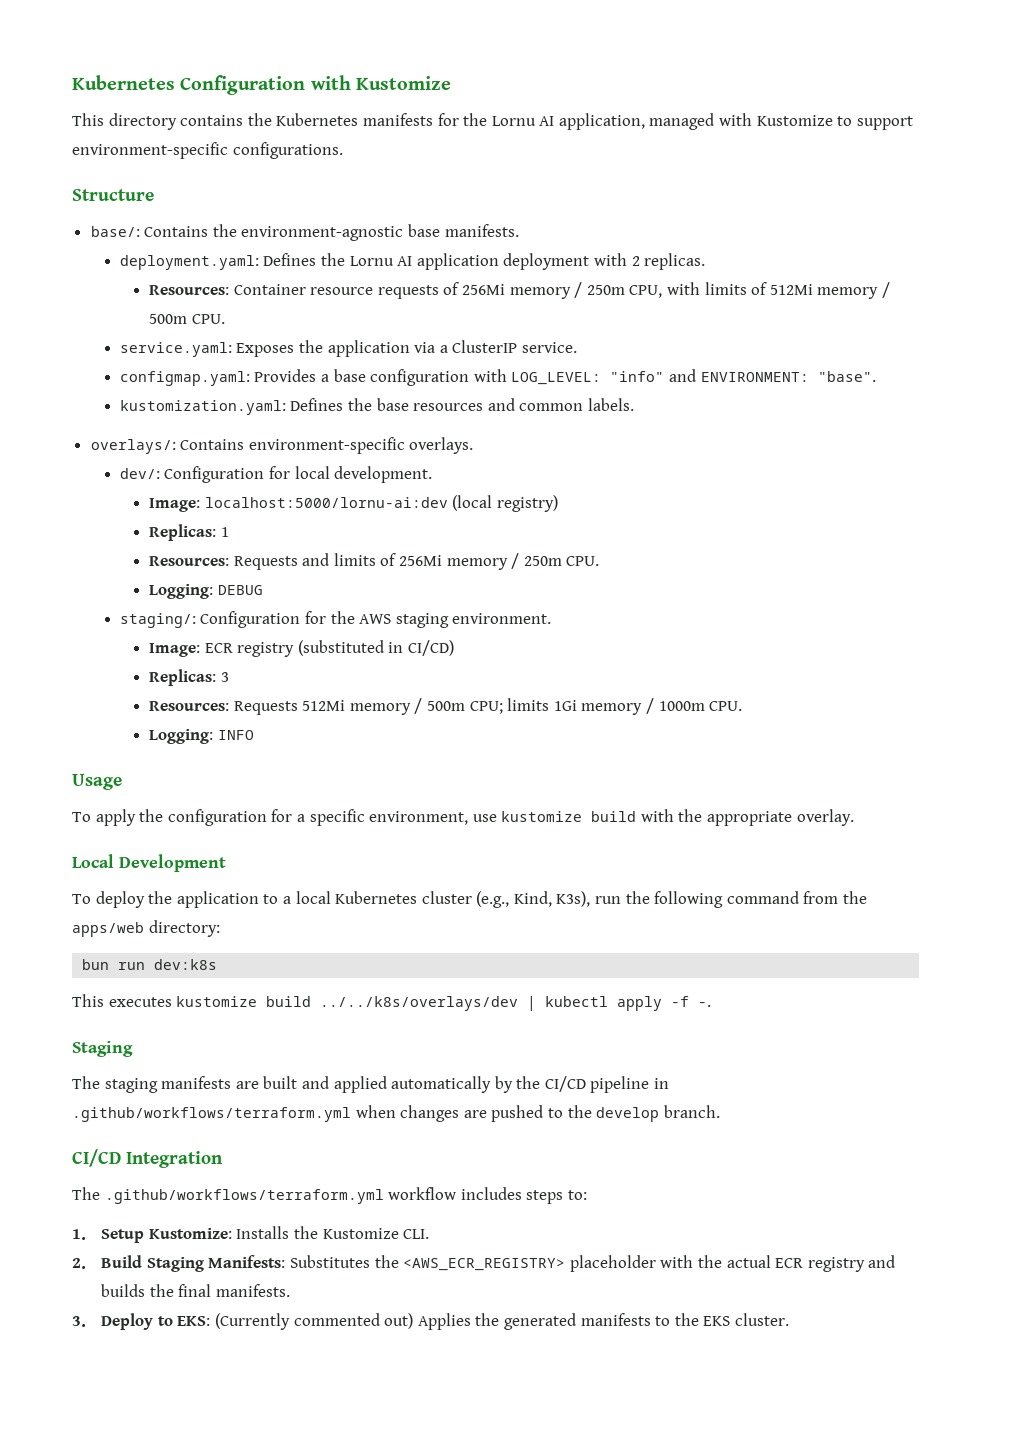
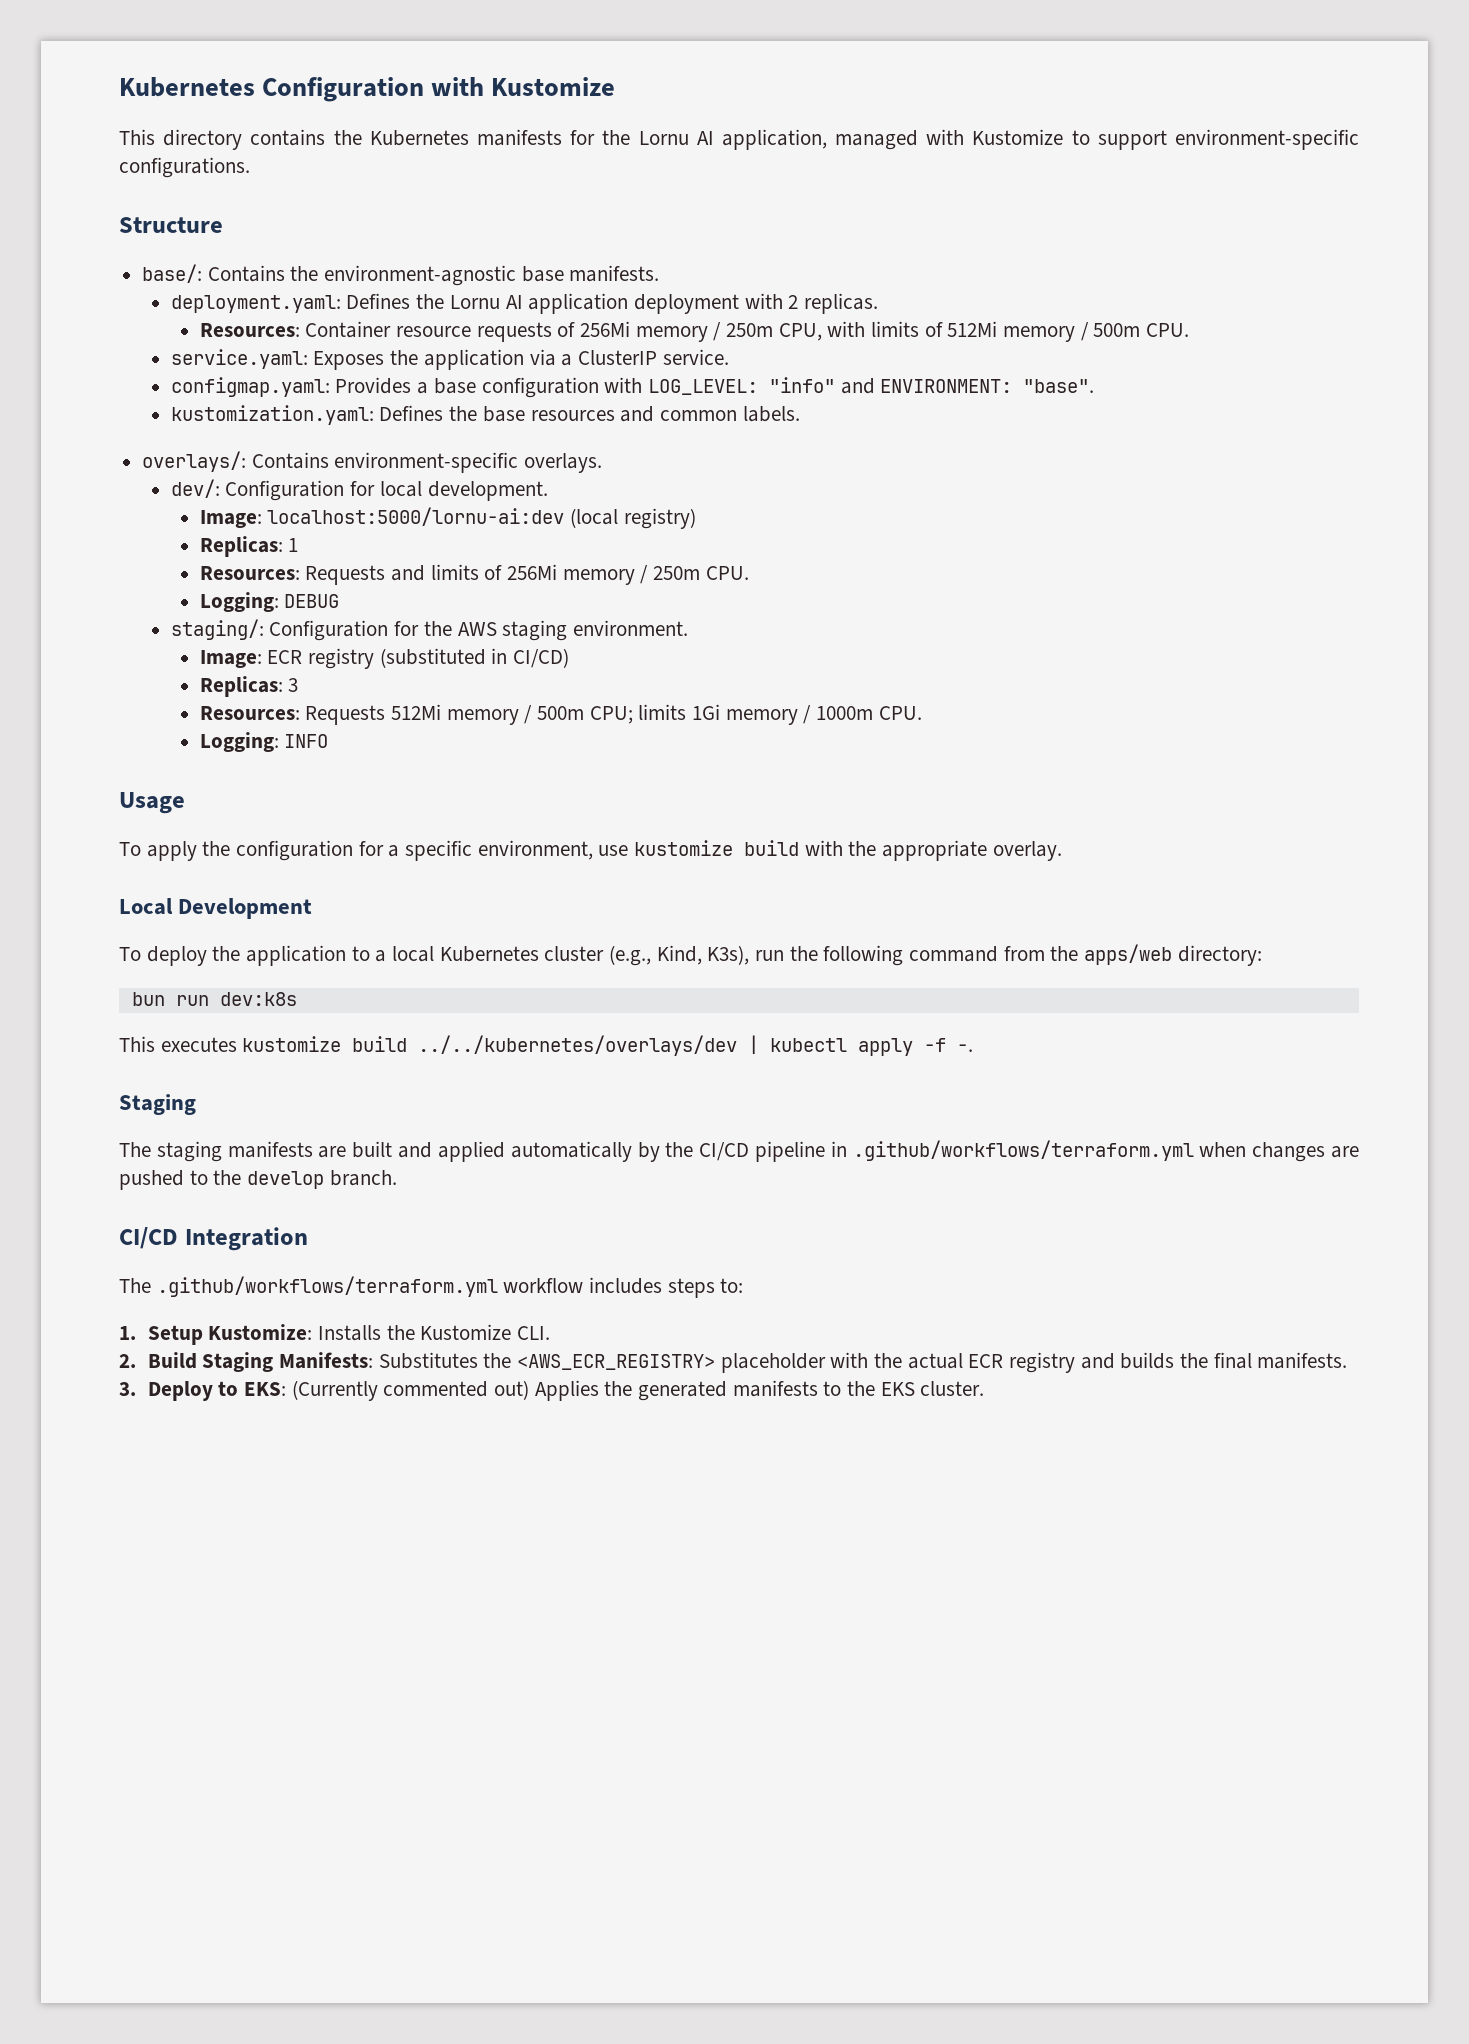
[320,996,519,1011] ../../k8s/overlays/dev -> [418,1035,738,1056] ../../kubernetes/overlays/dev

